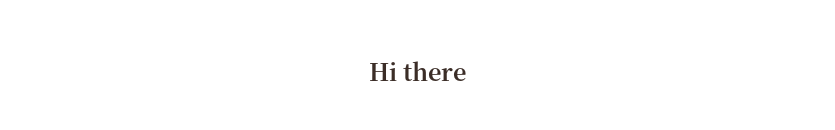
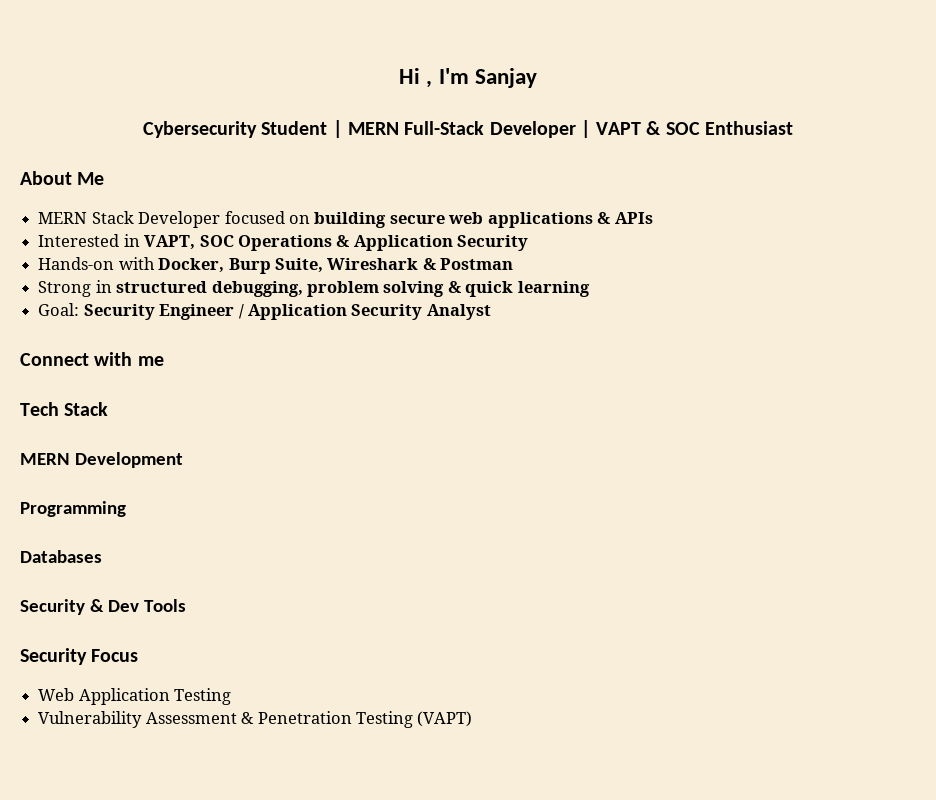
[403,61,467,81] there -> [426,68,537,88] [143,120,793,138] [20,171,105,185] [38,211,653,228] [38,234,529,251] [38,257,514,274] [38,280,590,297] [38,303,491,320] [20,352,164,366] [20,402,109,416] [20,452,183,468] [20,501,126,517] [20,550,102,563] [20,599,186,615] [20,648,139,665] [38,688,232,705] [38,711,473,728] , I'm Sanjay // Cybersecurity Student | MERN Full-Stack Developer | VAPT & SOC Enthusiast // About Me // MERN Stack Developer focused on building secure web applications & APIs // Interested in VAPT, SOC Operations & Application Security // Hands-on with Docker, Burp Suite, Wireshark & Postman // Strong in structured debugging, problem solving & quick learning // Goal: Security Engineer / Application Security Analyst // Connect with me // Tech Stack // MERN Development // Programming // Databases // Security & Dev Tools // Security Focus // Web Application Testing // Vulnerability Assessment & Penetration Testing (VAPT)

